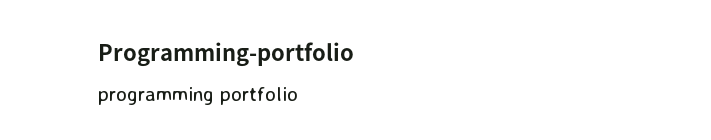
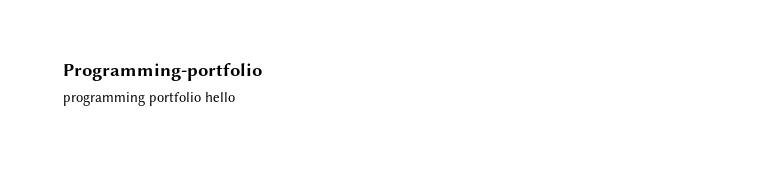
(298, 96) none -> [205,92,235,102] hello

